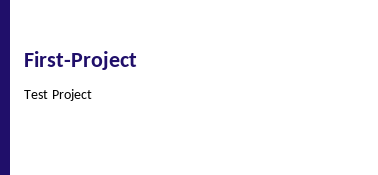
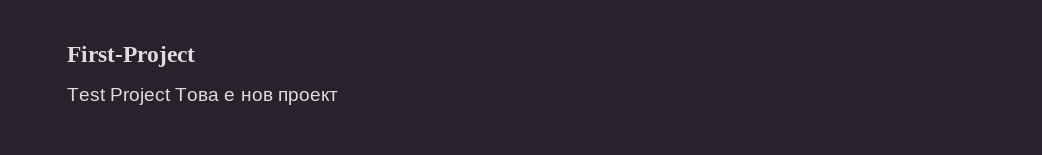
(92, 95) none -> [175,88,338,105] Това е нов проект

